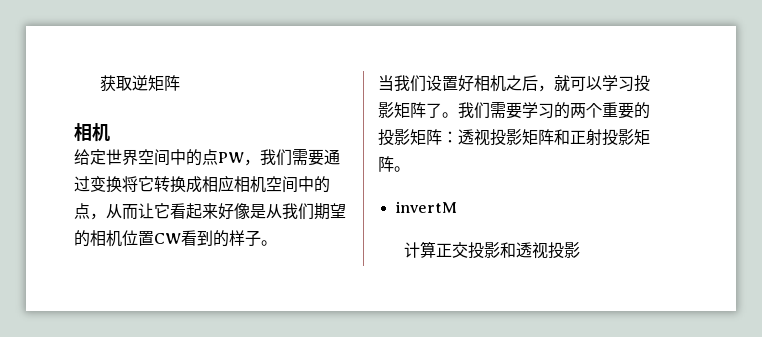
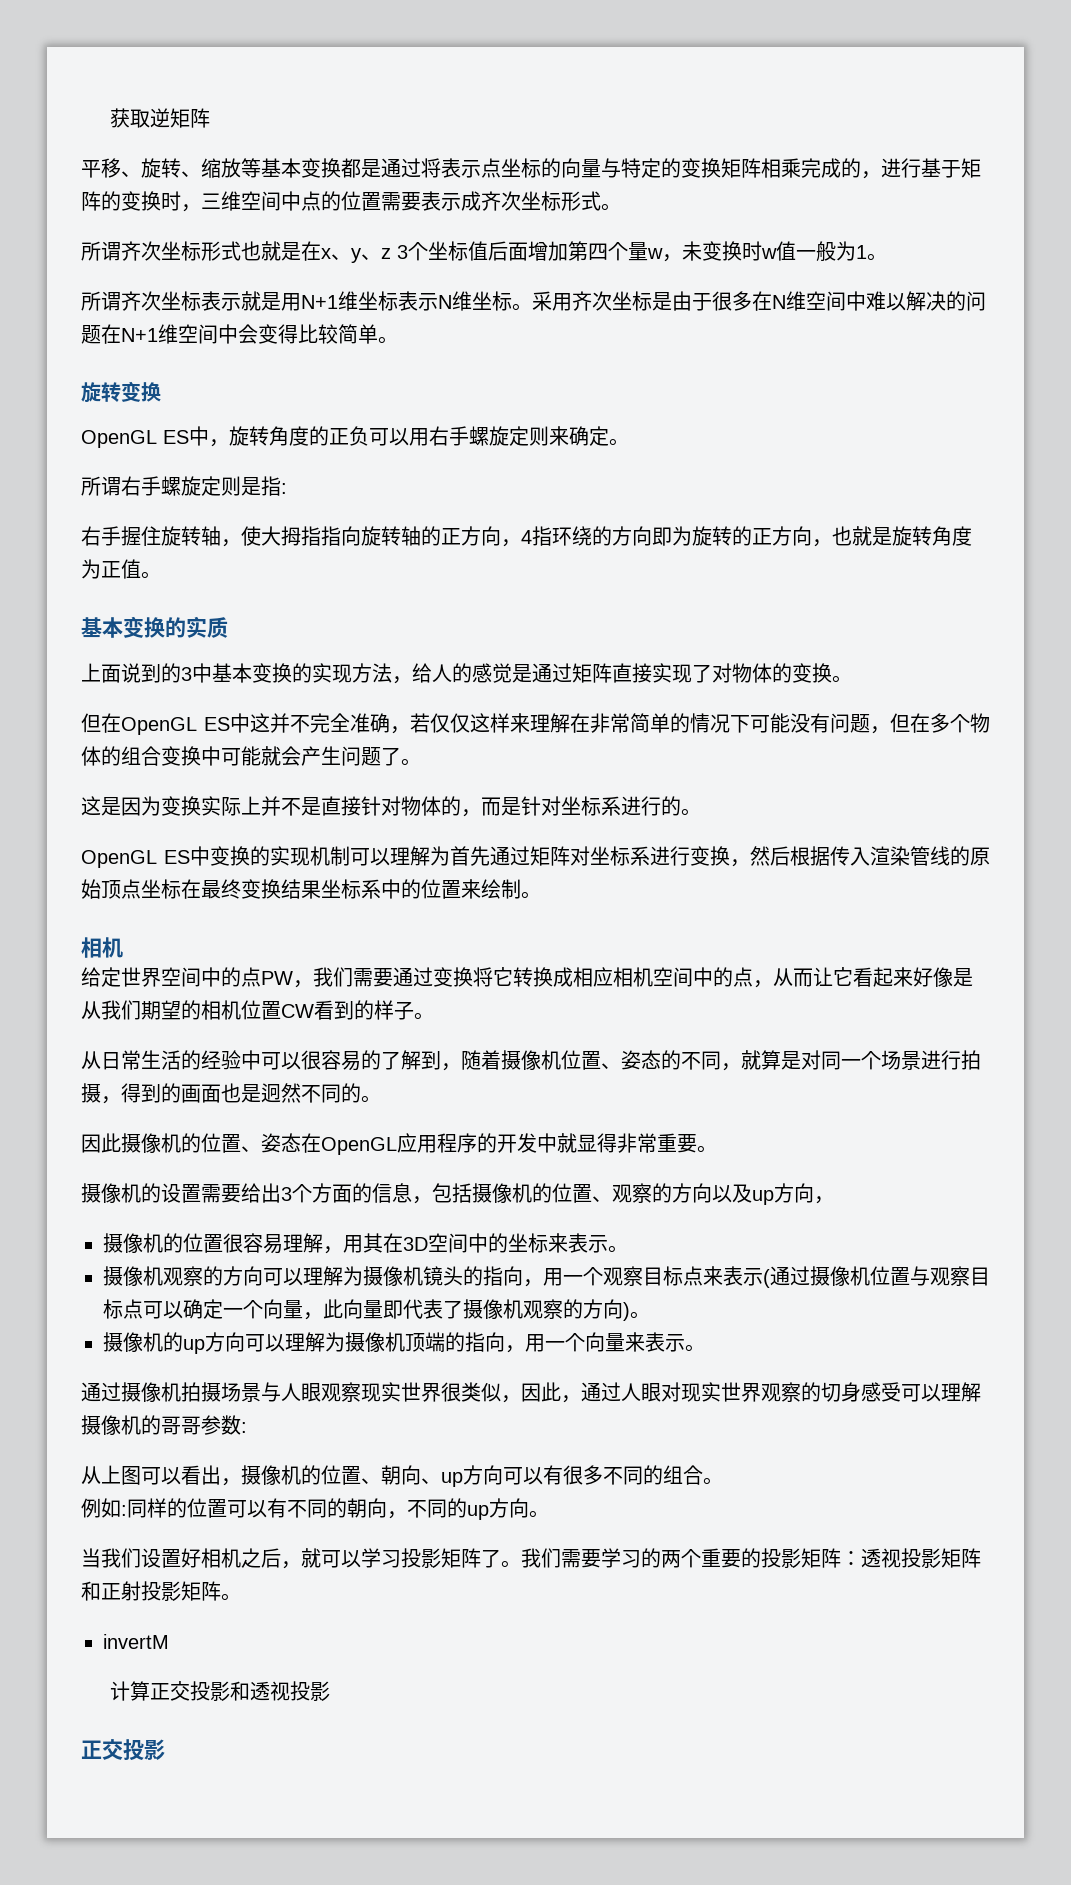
(180, 83) none -> [81,158,981,179] [81,191,621,212] [81,241,887,263] [81,291,986,311] [81,324,398,344] [81,381,161,403] [81,426,629,448] [81,476,287,496] [81,526,972,547] [81,559,161,579] [81,616,228,638] [81,663,852,684] [81,713,990,735] [81,746,421,766] [81,796,701,817] [81,846,990,868] [81,879,541,899] // 平移、旋转、缩放等基本变换都是通过将表示点坐标的向量与特定的变换矩阵相乘完成的，进行基于矩阵的变换时，三维空间中点的位置需要表示成齐次坐标形式。 // 所谓齐次坐标形式也就是在x、y、z 3个坐标值后面增加第四个量w，未变换时w值一般为1。 // 所谓齐次坐标表示就是用N+1维坐标表示N维坐标。采用齐次坐标是由于很多在N维空间中难以解决的问题在N+1维空间中会变得比较简单。 // 旋转变换 // OpenGL ES中，旋转角度的正负可以用右手螺旋定则来确定。 // 所谓右手螺旋定则是指: // 右手握住旋转轴，使大拇指指向旋转轴的正方向，4指环绕的方向即为旋转的正方向，也就是旋转角度为正值。 // 基本变换的实质 // 上面说到的3中基本变换的实现方法，给人的感觉是通过矩阵直接实现了对物体的变换。 // 但在OpenGL ES中这并不完全准确，若仅仅这样来理解在非常简单的情况下可能没有问题，但在多个物体的组合变换中可能就会产生问题了。 // 这是因为变换实际上并不是直接针对物体的，而是针对坐标系进行的。 // OpenGL ES中变换的实现机制可以理解为首先通过矩阵对坐标系进行变换，然后根据传入渲染管线的原始顶点坐标在最终变换结果坐标系中的位置来绘制。
(277, 243) none -> [81,1050,981,1071] [81,1083,381,1104] [81,1133,717,1155] [81,1183,834,1205] [103,1233,628,1254] [103,1266,990,1288] [103,1299,650,1321] [103,1332,705,1354] [81,1382,981,1403] [81,1415,247,1435] [81,1465,723,1487] [81,1498,549,1520] // 从日常生活的经验中可以很容易的了解到，随着摄像机位置、姿态的不同，就算是对同一个场景进行拍摄，得到的画面也是迥然不同的。 // 因此摄像机的位置、姿态在OpenGL应用程序的开发中就显得非常重要。 // 摄像机的设置需要给出3个方面的信息，包括摄像机的位置、观察的方向以及up方向， // 摄像机的位置很容易理解，用其在3D空间中的坐标来表示。 // 摄像机观察的方向可以理解为摄像机镜头的指向，用一个观察目标点来表示(通过摄像机位置与观察目标点可以确定一个向量，此向量即代表了摄像机观察的方向)。 // 摄像机的up方向可以理解为摄像机顶端的指向，用一个向量来表示。 // 通过摄像机拍摄场景与人眼观察现实世界很类似，因此，通过人眼对现实世界观察的切身感受可以理解摄像机的哥哥参数: // 从上图可以看出，摄像机的位置、朝向、up方向可以有很多不同的组合。 // 例如:同样的位置可以有不同的朝向，不同的up方向。
(580, 250) none -> [81,1739,165,1761] // 正交投影

